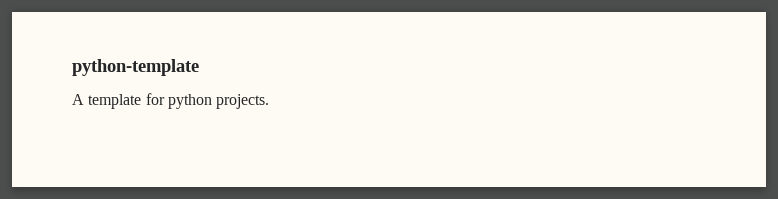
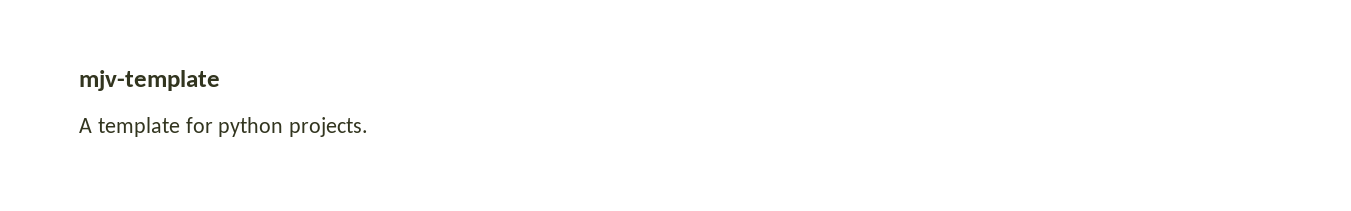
[72,59,199,76] python-template -> [79,70,220,91] mjv-template

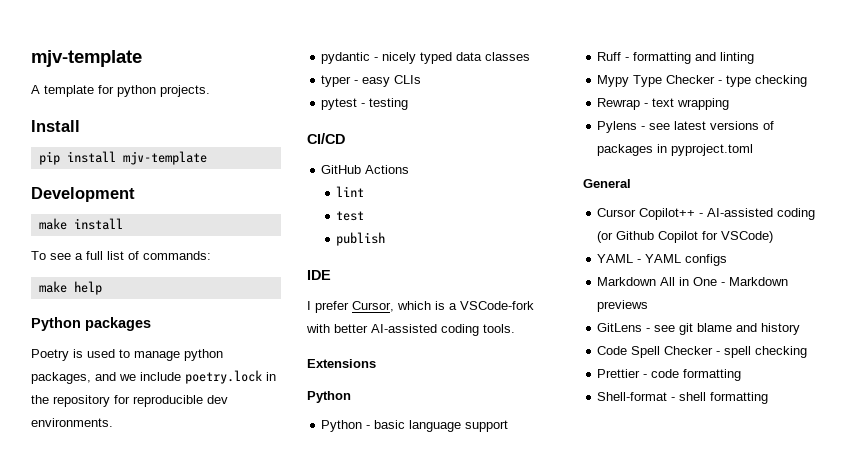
(369, 127) none -> [31,120,80,132] [38,151,207,165] [31,187,135,202] [38,218,123,230] [31,251,211,260] [38,281,102,295] [31,317,151,331] [31,349,223,361] [31,370,276,384] [31,395,228,407] [31,418,113,427] [321,52,531,64] [321,75,422,87] [321,98,409,110] [307,133,345,144] [321,165,410,174] [336,186,365,197] [336,211,365,221] [336,232,386,246] [307,270,331,280] [307,301,534,313] [306,324,515,336] [307,359,376,368] [307,391,351,403] [321,420,509,432] [597,52,755,64] [597,75,808,87] [597,98,730,110] [597,121,775,133] [597,144,754,156] [583,179,631,188] [597,208,816,220] [597,231,774,243] [597,254,728,266] [597,277,789,286] [597,300,649,312] [597,323,801,335] [597,346,808,358] [597,369,742,381] [597,392,769,404] // Install // pip install mjv-template // Development // make install // To see a full list of commands: // make help // Python packages // Poetry is used to manage python packages, and we include poetry.lock in the repository for reproducible dev environments. // pydantic - nicely typed data classes // typer - easy CLIs // pytest - testing // CI/CD // GitHub Actions // lint // test // publish // IDE // I prefer Cursor, which is a VSCode-fork with better AI-assisted coding tools. // Extensions // Python // Python - basic language support // Ruff - formatting and linting // Mypy Type Checker - type checking // Rewrap - text wrapping // Pylens - see latest versions of packages in pyproject.toml // General // Cursor Copilot++ - AI-assisted coding (or Github Copilot for VSCode) // YAML - YAML configs // Markdown All in One - Markdown previews // GitLens - see git blame and history // Code Spell Checker - spell checking // Prettier - code formatting // Shell-format - shell formatting

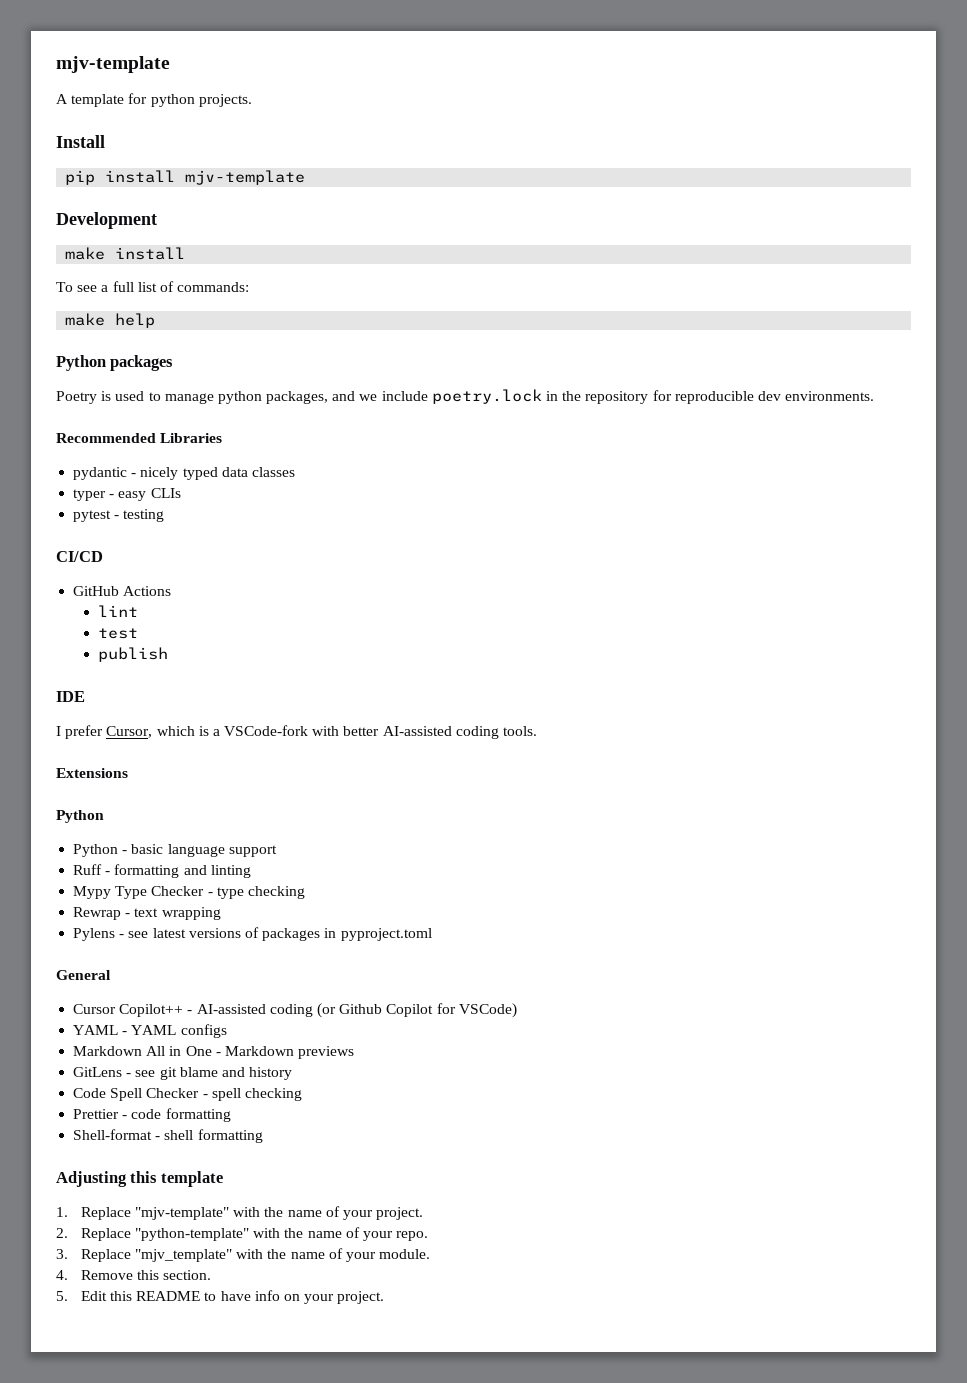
(113, 422) none -> [56,433,223,443] // Recommended Libraries
(769, 398) none -> [56,1171,223,1187] [56,1206,424,1220] [56,1227,429,1241] [56,1248,431,1262] [56,1270,212,1280] [56,1290,385,1304] // Adjusting this template // 1. Replace "mjv-template" with the name of your project. // 2. Replace "python-template" with the name of your repo. // 3. Replace "mjv_template" with the name of your module. // 4. Remove this section. // 5. Edit this README to have info on your project.

